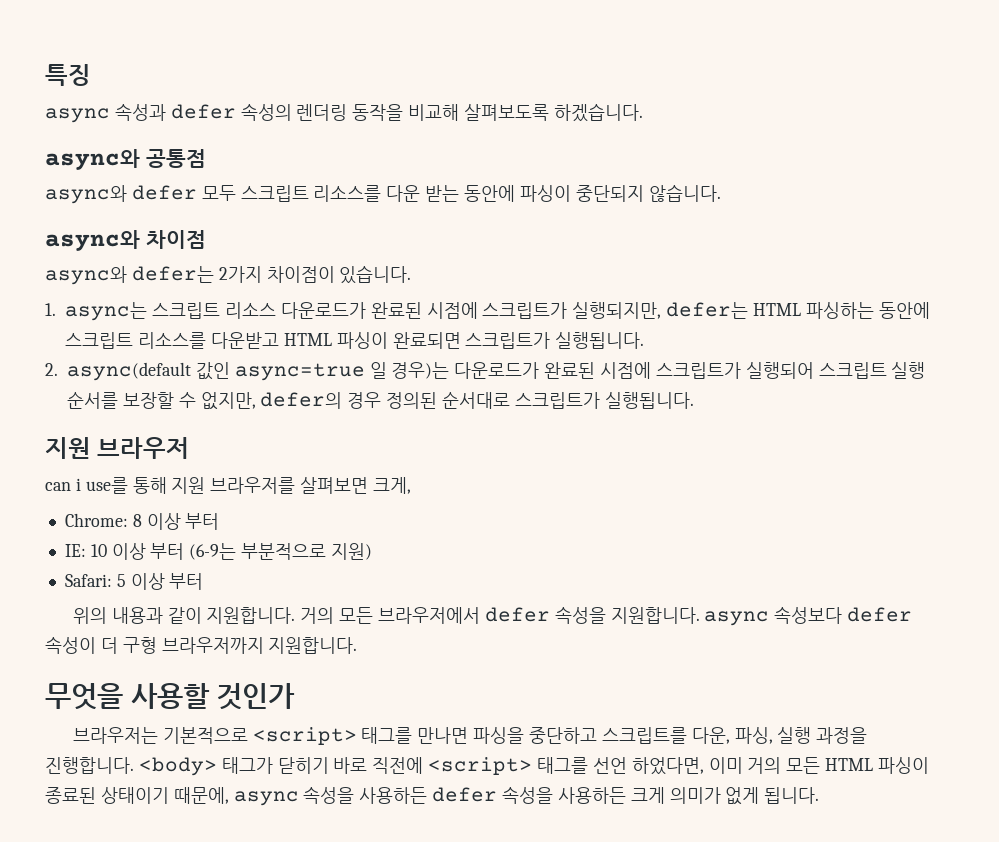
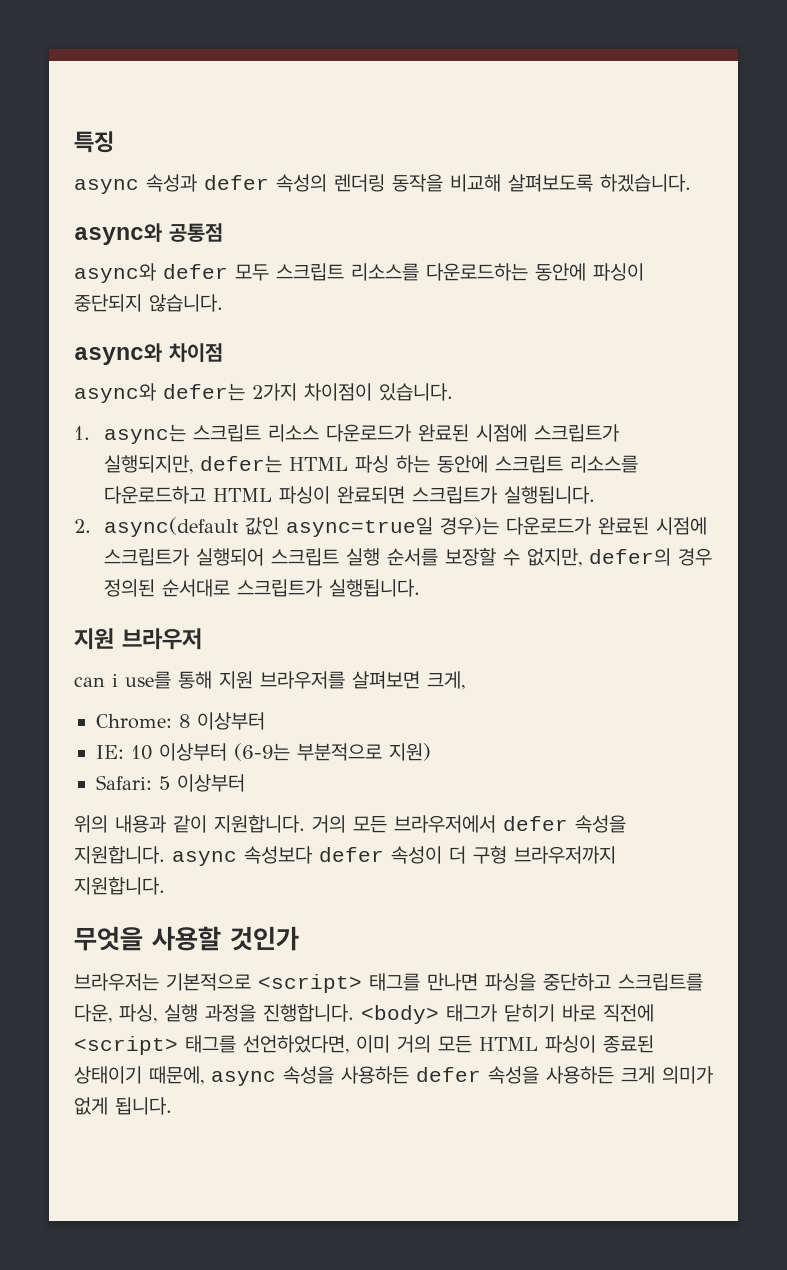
[386,185,460,202] 다운 받는 -> [426,263,528,281] 다운로드하는
[805,302,874,319] 파싱하는 -> [355,455,431,473] 파싱 하는
[211,332,280,349] 다운받고 -> [104,486,207,504] 다운로드하고
[234,362,387,381] async=true 일 -> [286,517,434,537] async=true일
[146,513,220,530] 이상 부터 -> [197,712,265,730] 이상부터
[111,543,185,560] 이상 부터 -> [159,743,227,761] 이상부터
[130,573,204,590] 이상 부터 -> [177,774,245,792] 이상부터
[592,757,704,775] 선언 하었다면, -> [243,1035,349,1054] 선언하었다면,

